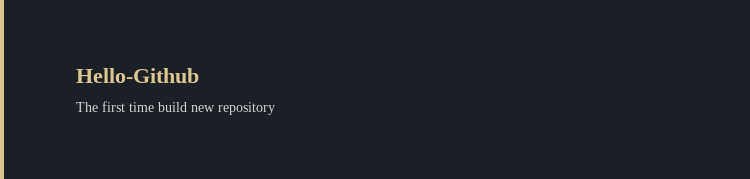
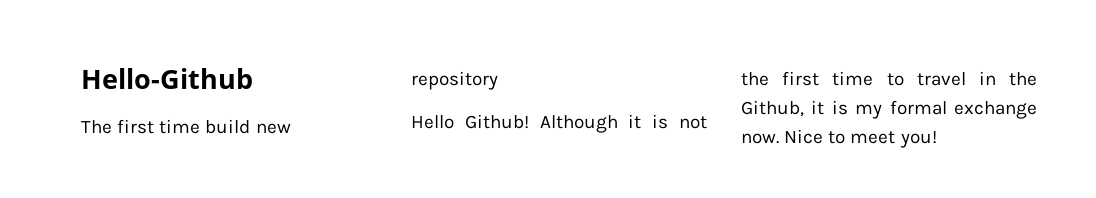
(275, 108) none -> [411,114,707,133] [741,71,1037,86] [741,100,1037,119] [741,129,937,148] // Hello Github! Although it is not the first time to travel in the Github, it is my formal exchange now. Nice to meet you!

